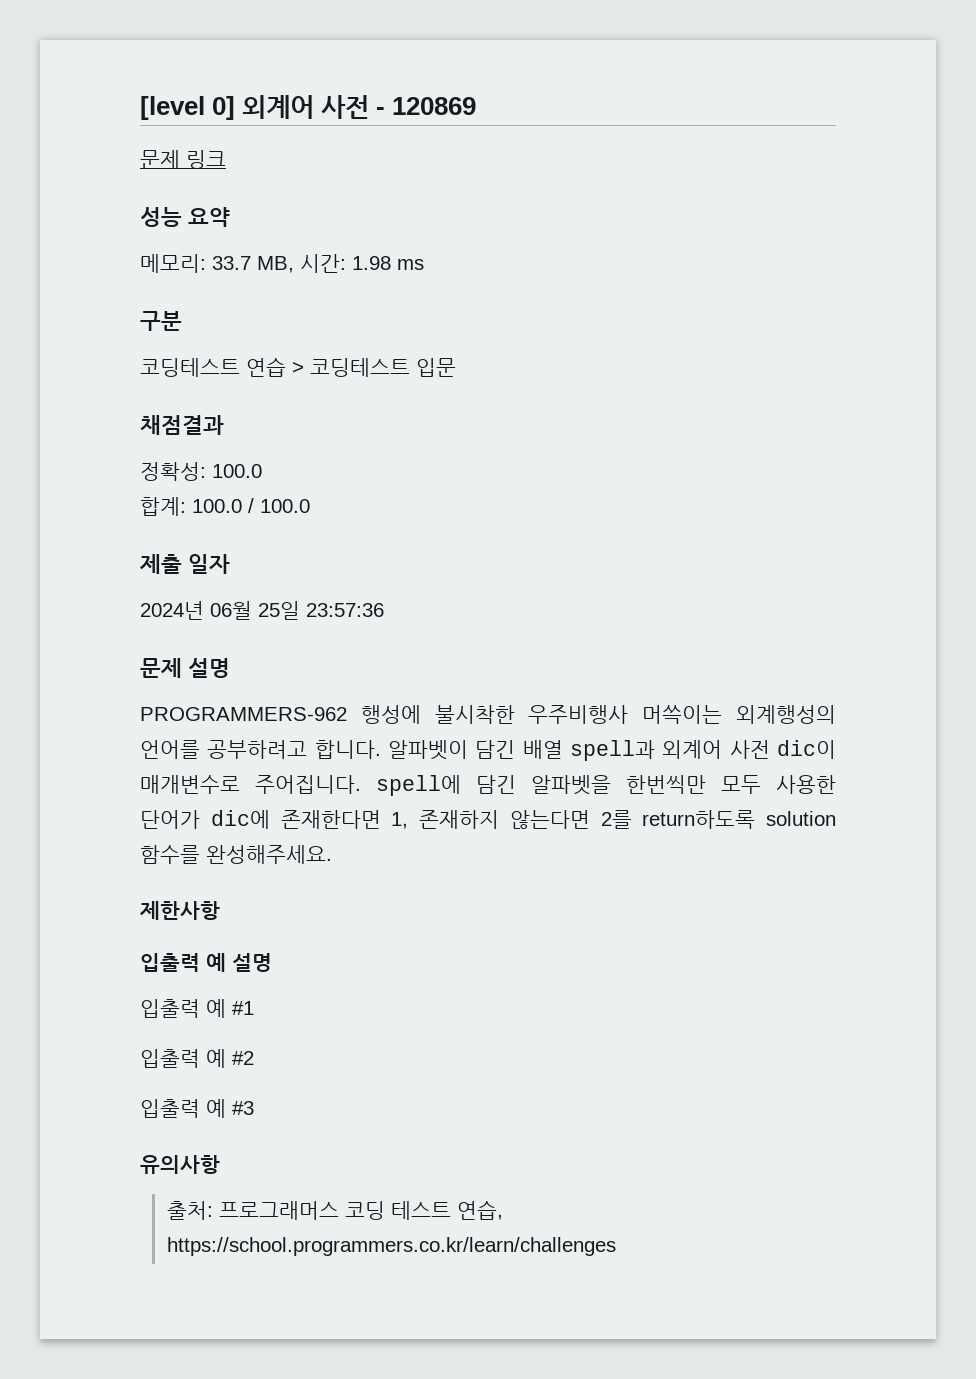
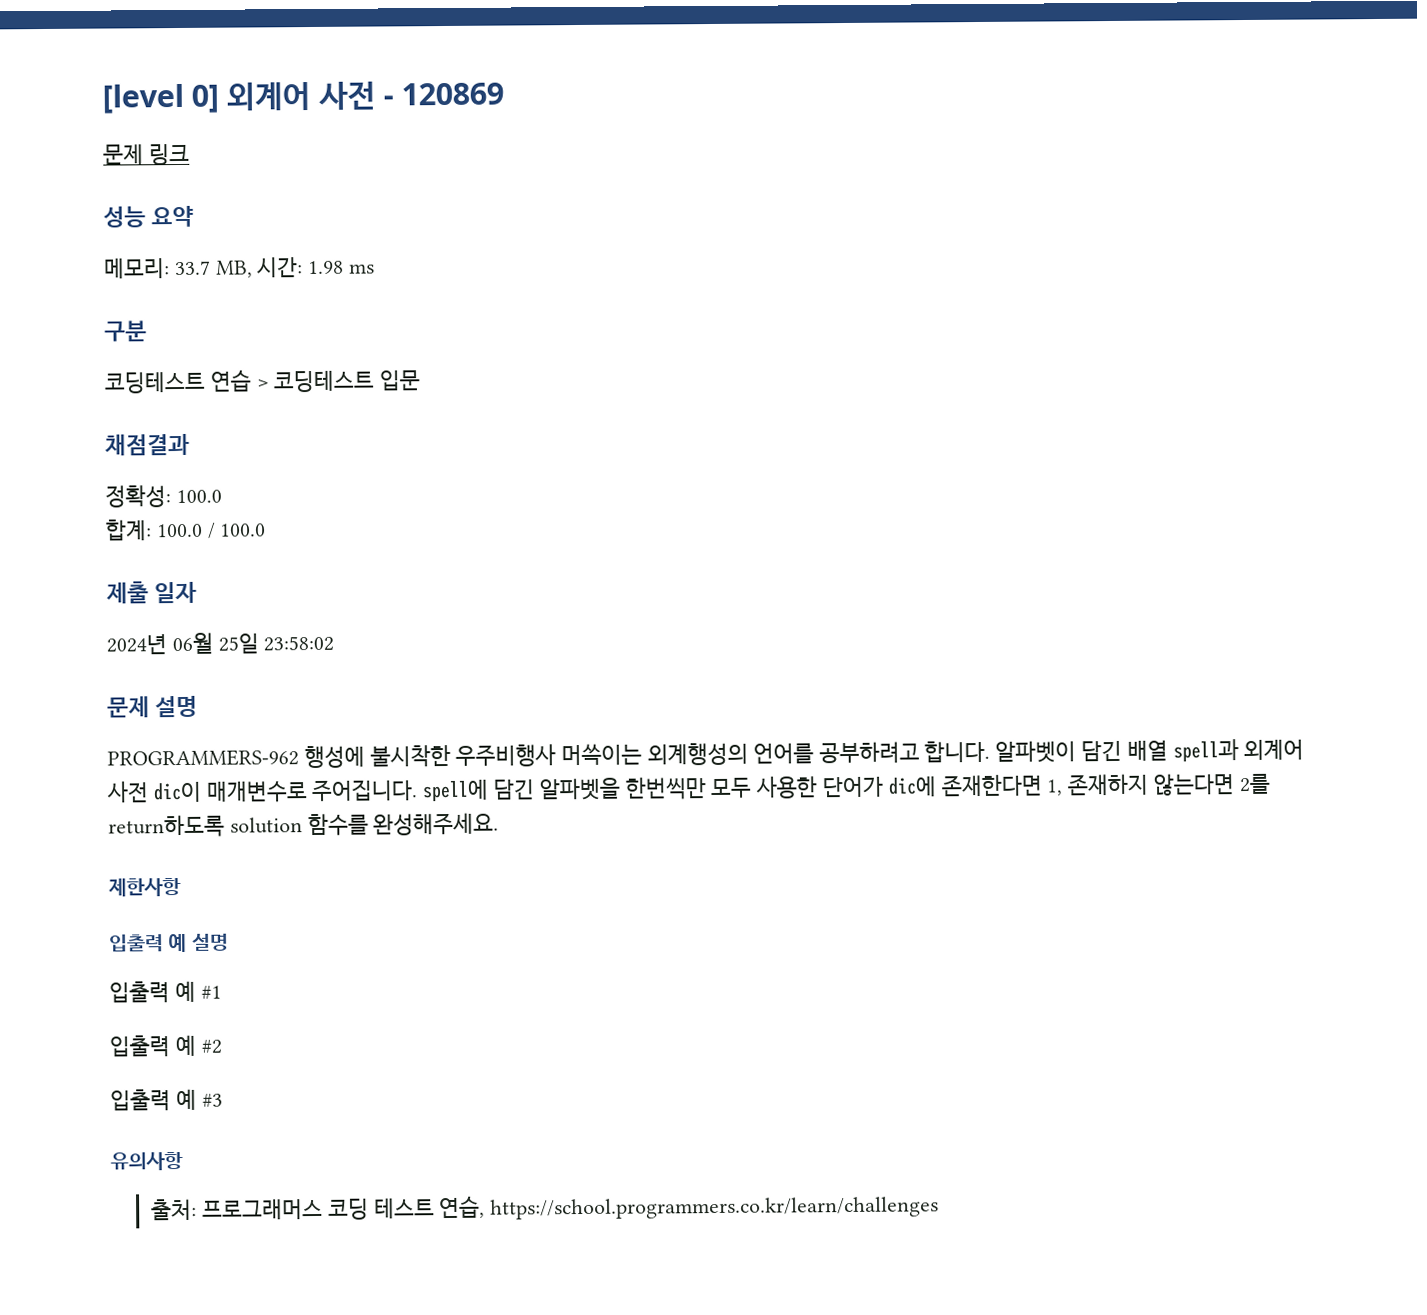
[306,603,384,617] 23:57:36 -> [263,635,335,652] 23:58:02

